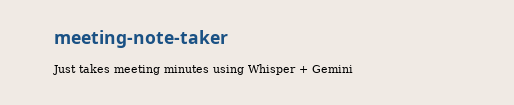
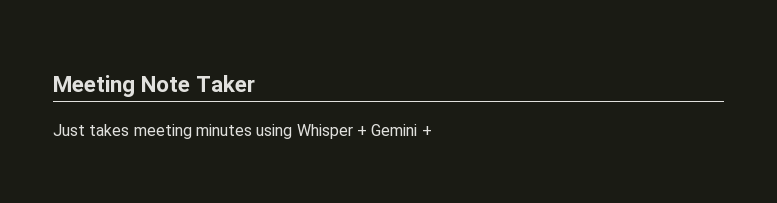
[54,30,228,48] meeting-note-taker -> [53,75,256,97] Meeting Note Taker
(353, 69) none -> [421,126,432,136] +

